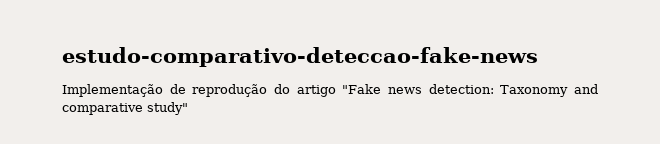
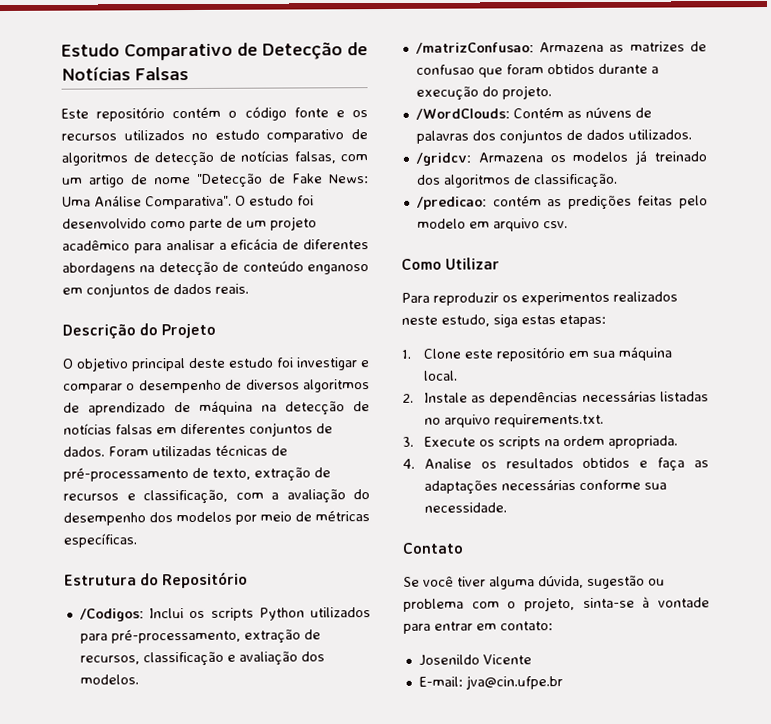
[62,47,538,67] [62,84,598,97] [62,102,188,115] estudo-comparativo-deteccao-fake-news // Implementação de reprodução do artigo "Fake news detection: Taxonomy and comparative study" -> [61,42,368,61] [61,66,189,81] [61,106,368,122] [61,129,368,143] [61,150,368,167] [62,173,369,188] [62,195,314,210] [62,216,317,232] [62,238,369,254] [62,260,369,277] [62,283,249,298] [62,323,217,339] [62,357,370,372] [63,379,370,394] [63,400,370,416] [63,422,333,437] [63,444,288,457] [63,467,331,482] [63,489,370,505] [63,510,370,526] [63,533,137,548] [64,572,249,589] [79,607,371,622] [79,628,321,644] [79,651,325,667] [79,674,139,685] [415,41,707,54] [415,63,659,78] [415,85,552,101] [415,106,652,120] [415,129,692,144] [415,150,707,166] [416,173,618,189] [416,195,708,211] [416,218,568,232] [401,257,501,270] [401,291,678,306] [401,314,606,328] [401,346,672,362] [423,370,458,381] [402,390,709,406] [423,413,604,428] [402,435,678,450] [402,457,709,472] [423,479,667,495] [423,502,507,513] [402,542,464,554] [403,574,665,590] [403,596,710,612] [403,621,553,634] [418,654,532,666] [418,675,563,690] Estudo Comparativo de Detecção de Notícias Falsas // Este repositório contém o código fonte e os recursos utilizados no estudo comparativo de algoritmos de detecção de notícias falsas, com um artigo de nome "Detecção de Fake News: Uma Análise Comparativa". O estudo foi desenvolvido como parte de um projeto acadêmico para analisar a eficácia de diferentes abordagens na detecção de conteúdo enganoso em conjuntos de dados reais. // Descrição do Projeto // O objetivo principal deste estudo foi investigar e comparar o desempenho de diversos algoritmos de aprendizado de máquina na detecção de notícias falsas em diferentes conjuntos de dados. Foram utilizadas técnicas de pré-processamento de texto, extração de recursos e classificação, com a avaliação do desempenho dos modelos por meio de métricas específicas. // Estrutura do Repositório // /Codigos: Inclui os scripts Python utilizados para pré-processamento, extração de recursos, classificação e avaliação dos modelos. // /matrizConfusao: Armazena as matrizes de confusao que foram obtidos durante a execução do projeto. // /WordClouds: Contém as núvens de palavras dos conjuntos de dados utilizados. // /gridcv: Armazena os modelos já treinado dos algoritmos de classificação. // /predicao: contém as predições feitas pelo modelo em arquivo csv. // Como Utilizar // Para reproduzir os experimentos realizados neste estudo, siga estas etapas: // 1. Clone este repositório em sua máquina local. // 2. Instale as dependências necessárias listadas no arquivo requirements.txt. // 3. Execute os scripts na ordem apropriada. // 4. Analise os resultados obtidos e faça as adaptações necessárias conforme sua necessidade. // Contato // Se você tiver alguma dúvida, sugestão ou problema com o projeto, sinta-se à vontade para entrar em contato: // Josenildo Vicente // E-mail: jva@cin.ufpe.br

